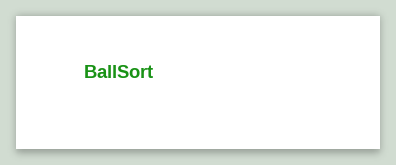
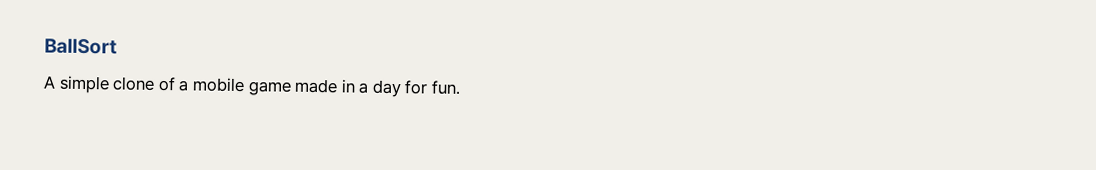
(153, 71) none -> [43,75,462,98] // A simple clone of a mobile game made in a day for fun.

